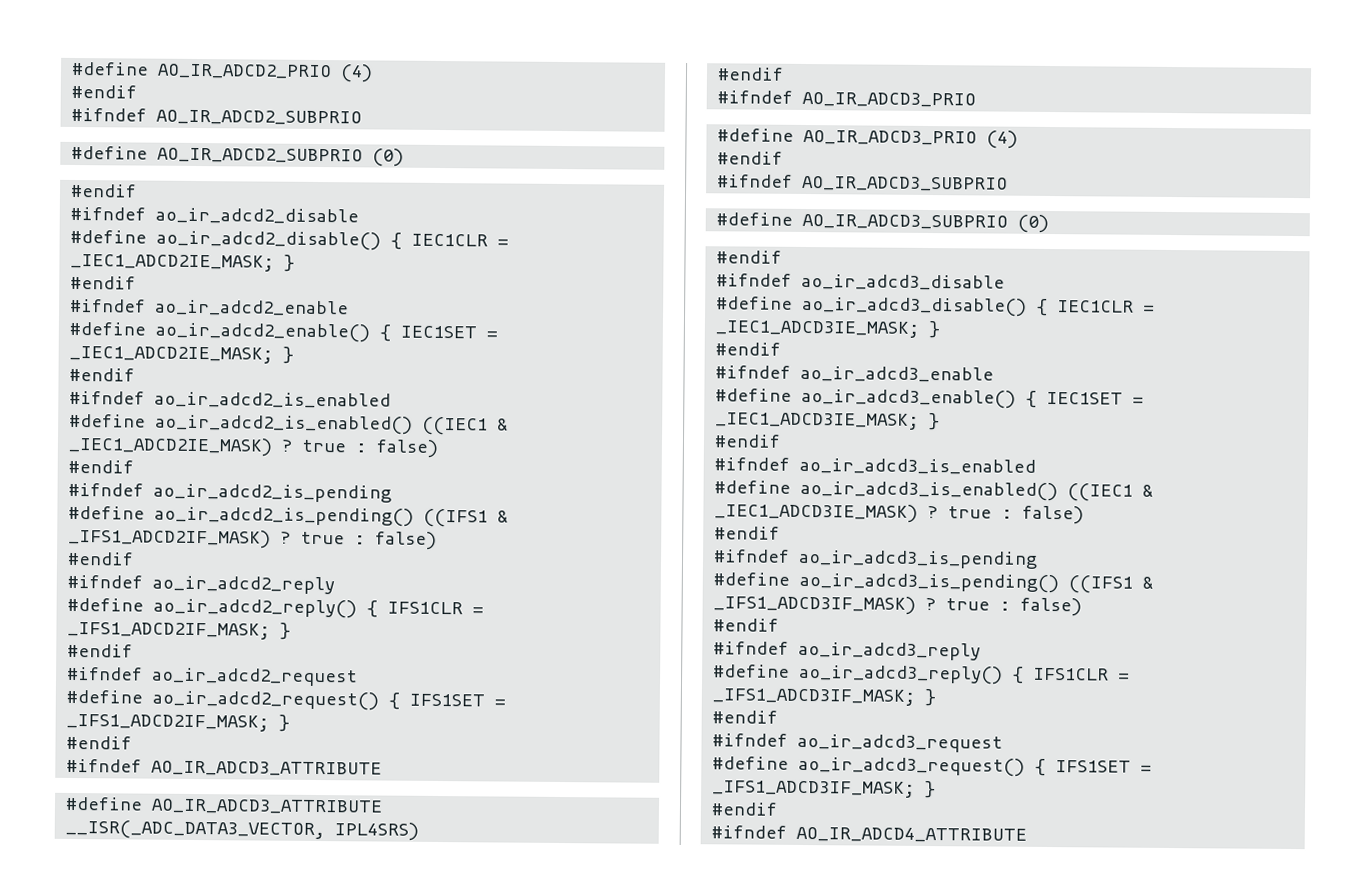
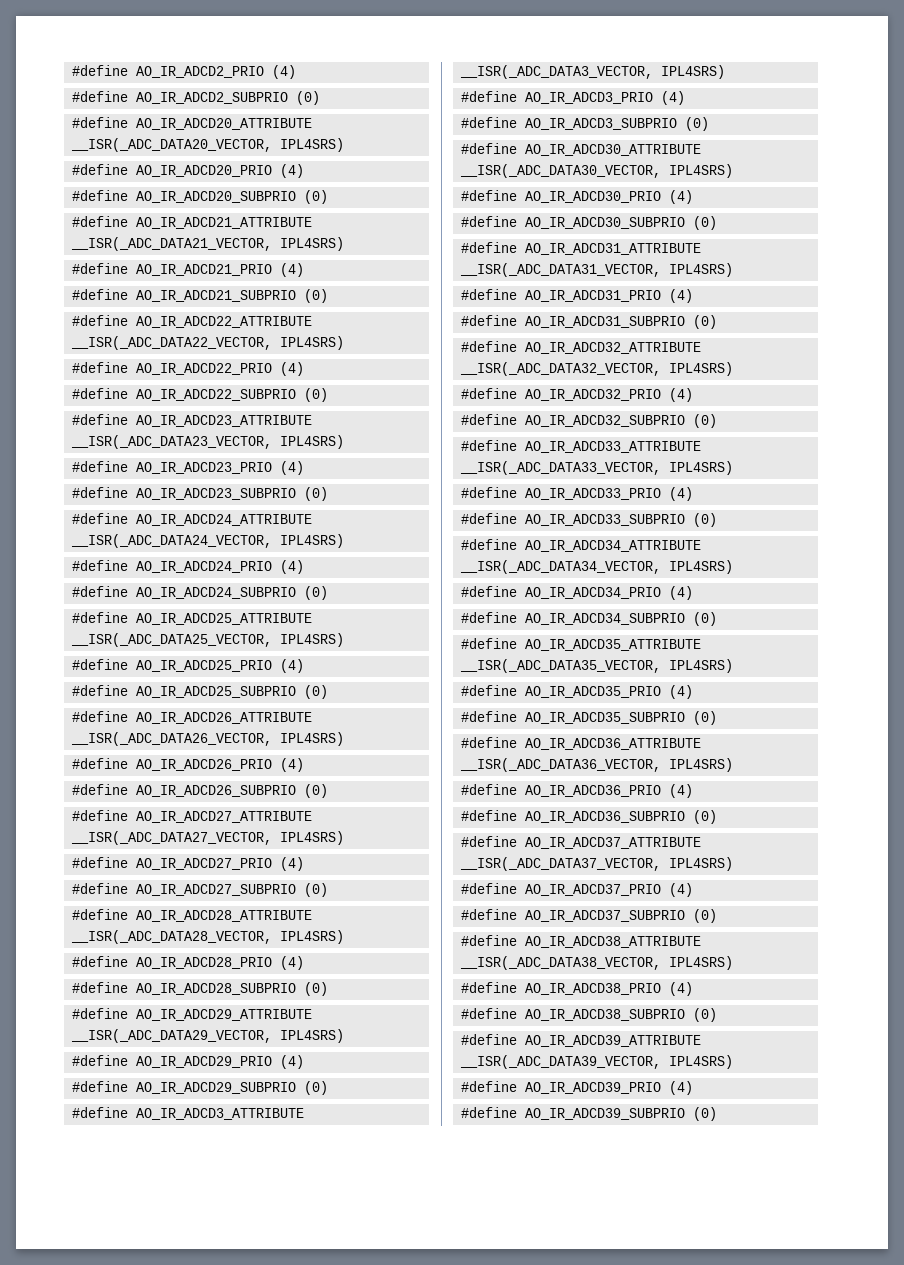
[71,84,138,99] [71,107,363,126] // #endif // #ifndef AO_IR_ADCD2_SUBPRIO -> (296, 72) none
[70,183,138,198] [70,206,360,225] [70,229,510,251] [70,253,296,272] [70,275,137,290] [70,298,350,317] [69,321,499,343] [69,345,295,364] [69,367,136,382] [69,390,392,409] [69,413,509,436] [68,436,439,458] [68,459,135,474] [68,482,393,503] [68,505,509,528] [68,528,438,550] [67,551,135,566] [67,574,336,595] [67,597,485,619] [67,621,292,640] [67,643,134,658] [67,666,359,687] [66,689,507,711] [66,713,291,732] [66,735,133,750] [66,758,383,777] #endif // #ifndef ao_ir_adcd2_disable // #define ao_ir_adcd2_disable() { IEC1CLR = _IEC1_ADCD2IE_MASK; } // #endif // #ifndef ao_ir_adcd2_enable // #define ao_ir_adcd2_enable() { IEC1SET = _IEC1_ADCD2IE_MASK; } // #endif // #ifndef ao_ir_adcd2_is_enabled // #define ao_ir_adcd2_is_enabled() ((IEC1 & _IEC1_ADCD2IE_MASK) ? true : false) // #endif // #ifndef ao_ir_adcd2_is_pending // #define ao_ir_adcd2_is_pending() ((IFS1 & _IFS1_ADCD2IF_MASK) ? true : false) // #endif // #ifndef ao_ir_adcd2_reply // #define ao_ir_adcd2_reply() { IFS1CLR = _IFS1_ADCD2IF_MASK; } // #endif // #ifndef ao_ir_adcd2_request // #define ao_ir_adcd2_request() { IFS1SET = _IFS1_ADCD2IF_MASK; } // #endif // #ifndef AO_IR_ADCD3_ATTRIBUTE -> [71,117,312,130] [70,138,344,152] [71,164,304,178] [71,190,328,204] [71,216,312,229] [70,237,344,251] [71,263,304,277] [71,289,328,303] [71,315,312,328] [70,336,344,350] [71,362,304,376] [71,388,328,402] [71,414,312,427] [70,435,344,449] [71,461,304,475] [71,487,328,501] [71,513,312,526] [70,534,344,548] [71,560,304,574] [71,586,328,600] [71,612,312,625] [70,633,344,647] [71,659,304,673] [71,685,328,699] [71,711,312,724] [70,732,344,746] [71,758,304,772] [71,784,328,798] [71,810,312,823] [70,831,344,845] [71,857,304,871] [71,883,328,897] [71,909,312,922] [70,930,344,944] [71,956,304,970] [71,982,328,996] [71,1008,312,1021] [70,1029,344,1043] [71,1055,304,1069] [71,1081,328,1095] #define AO_IR_ADCD20_ATTRIBUTE __ISR(_ADC_DATA20_VECTOR, IPL4SRS) // #define AO_IR_ADCD20_PRIO (4) // #define AO_IR_ADCD20_SUBPRIO (0) // #define AO_IR_ADCD21_ATTRIBUTE __ISR(_ADC_DATA21_VECTOR, IPL4SRS) // #define AO_IR_ADCD21_PRIO (4) // #define AO_IR_ADCD21_SUBPRIO (0) // #define AO_IR_ADCD22_ATTRIBUTE __ISR(_ADC_DATA22_VECTOR, IPL4SRS) // #define AO_IR_ADCD22_PRIO (4) // #define AO_IR_ADCD22_SUBPRIO (0) // #define AO_IR_ADCD23_ATTRIBUTE __ISR(_ADC_DATA23_VECTOR, IPL4SRS) // #define AO_IR_ADCD23_PRIO (4) // #define AO_IR_ADCD23_SUBPRIO (0) // #define AO_IR_ADCD24_ATTRIBUTE __ISR(_ADC_DATA24_VECTOR, IPL4SRS) // #define AO_IR_ADCD24_PRIO (4) // #define AO_IR_ADCD24_SUBPRIO (0) // #define AO_IR_ADCD25_ATTRIBUTE __ISR(_ADC_DATA25_VECTOR, IPL4SRS) // #define AO_IR_ADCD25_PRIO (4) // #define AO_IR_ADCD25_SUBPRIO (0) // #define AO_IR_ADCD26_ATTRIBUTE __ISR(_ADC_DATA26_VECTOR, IPL4SRS) // #define AO_IR_ADCD26_PRIO (4) // #define AO_IR_ADCD26_SUBPRIO (0) // #define AO_IR_ADCD27_ATTRIBUTE __ISR(_ADC_DATA27_VECTOR, IPL4SRS) // #define AO_IR_ADCD27_PRIO (4) // #define AO_IR_ADCD27_SUBPRIO (0) // #define AO_IR_ADCD28_ATTRIBUTE __ISR(_ADC_DATA28_VECTOR, IPL4SRS) // #define AO_IR_ADCD28_PRIO (4) // #define AO_IR_ADCD28_SUBPRIO (0) // #define AO_IR_ADCD29_ATTRIBUTE __ISR(_ADC_DATA29_VECTOR, IPL4SRS) // #define AO_IR_ADCD29_PRIO (4) // #define AO_IR_ADCD29_SUBPRIO (0)
[717,67,785,81] [717,90,977,108] // #endif // #ifndef AO_IR_ADCD3_PRIO -> (725, 72) none
[717,151,784,165] [717,174,1009,192] // #endif // #ifndef AO_IR_ADCD3_SUBPRIO -> (685, 98) none
[716,250,783,264] [716,273,1006,291] [716,296,1156,317] [715,320,941,339] [715,342,782,356] [715,365,995,383] [715,388,1145,409] [715,412,941,431] [714,434,782,448] [714,457,1037,475] [714,480,1154,502] [714,503,1085,525] [714,526,781,540] [713,549,1039,569] [713,572,1154,594] [713,595,1083,617] [713,618,780,632] [713,641,982,661] [713,664,1131,685] [712,688,937,707] [712,710,779,724] [712,733,1004,753] [712,756,1153,777] [712,780,937,799] [711,802,779,816] [711,825,1028,843] #endif // #ifndef ao_ir_adcd3_disable // #define ao_ir_adcd3_disable() { IEC1CLR = _IEC1_ADCD3IE_MASK; } // #endif // #ifndef ao_ir_adcd3_enable // #define ao_ir_adcd3_enable() { IEC1SET = _IEC1_ADCD3IE_MASK; } // #endif // #ifndef ao_ir_adcd3_is_enabled // #define ao_ir_adcd3_is_enabled() ((IEC1 & _IEC1_ADCD3IE_MASK) ? true : false) // #endif // #ifndef ao_ir_adcd3_is_pending // #define ao_ir_adcd3_is_pending() ((IFS1 & _IFS1_ADCD3IF_MASK) ? true : false) // #endif // #ifndef ao_ir_adcd3_reply // #define ao_ir_adcd3_reply() { IFS1CLR = _IFS1_ADCD3IF_MASK; } // #endif // #ifndef ao_ir_adcd3_request // #define ao_ir_adcd3_request() { IFS1SET = _IFS1_ADCD3IF_MASK; } // #endif // #ifndef AO_IR_ADCD4_ATTRIBUTE -> [460,143,701,156] [459,164,733,178] [460,190,693,204] [460,216,717,230] [460,242,701,255] [459,263,733,277] [460,289,693,303] [460,315,717,329] [460,341,701,354] [459,362,733,376] [460,388,693,402] [460,414,717,428] [460,440,701,453] [459,461,733,475] [460,487,693,501] [460,513,717,527] [460,539,701,552] [459,560,733,574] [460,586,693,600] [460,612,717,626] [460,638,701,651] [459,659,733,673] [460,685,693,699] [460,711,717,725] [460,737,701,750] [459,758,733,772] [460,784,693,798] [460,810,717,824] [460,836,701,849] [459,857,733,871] [460,883,693,897] [460,909,717,923] [460,935,701,948] [459,956,733,970] [460,982,693,996] [460,1008,717,1022] [460,1034,701,1047] [459,1055,733,1069] [460,1081,693,1095] [460,1107,717,1121] #define AO_IR_ADCD30_ATTRIBUTE __ISR(_ADC_DATA30_VECTOR, IPL4SRS) // #define AO_IR_ADCD30_PRIO (4) // #define AO_IR_ADCD30_SUBPRIO (0) // #define AO_IR_ADCD31_ATTRIBUTE __ISR(_ADC_DATA31_VECTOR, IPL4SRS) // #define AO_IR_ADCD31_PRIO (4) // #define AO_IR_ADCD31_SUBPRIO (0) // #define AO_IR_ADCD32_ATTRIBUTE __ISR(_ADC_DATA32_VECTOR, IPL4SRS) // #define AO_IR_ADCD32_PRIO (4) // #define AO_IR_ADCD32_SUBPRIO (0) // #define AO_IR_ADCD33_ATTRIBUTE __ISR(_ADC_DATA33_VECTOR, IPL4SRS) // #define AO_IR_ADCD33_PRIO (4) // #define AO_IR_ADCD33_SUBPRIO (0) // #define AO_IR_ADCD34_ATTRIBUTE __ISR(_ADC_DATA34_VECTOR, IPL4SRS) // #define AO_IR_ADCD34_PRIO (4) // #define AO_IR_ADCD34_SUBPRIO (0) // #define AO_IR_ADCD35_ATTRIBUTE __ISR(_ADC_DATA35_VECTOR, IPL4SRS) // #define AO_IR_ADCD35_PRIO (4) // #define AO_IR_ADCD35_SUBPRIO (0) // #define AO_IR_ADCD36_ATTRIBUTE __ISR(_ADC_DATA36_VECTOR, IPL4SRS) // #define AO_IR_ADCD36_PRIO (4) // #define AO_IR_ADCD36_SUBPRIO (0) // #define AO_IR_ADCD37_ATTRIBUTE __ISR(_ADC_DATA37_VECTOR, IPL4SRS) // #define AO_IR_ADCD37_PRIO (4) // #define AO_IR_ADCD37_SUBPRIO (0) // #define AO_IR_ADCD38_ATTRIBUTE __ISR(_ADC_DATA38_VECTOR, IPL4SRS) // #define AO_IR_ADCD38_PRIO (4) // #define AO_IR_ADCD38_SUBPRIO (0) // #define AO_IR_ADCD39_ATTRIBUTE __ISR(_ADC_DATA39_VECTOR, IPL4SRS) // #define AO_IR_ADCD39_PRIO (4) // #define AO_IR_ADCD39_SUBPRIO (0)

